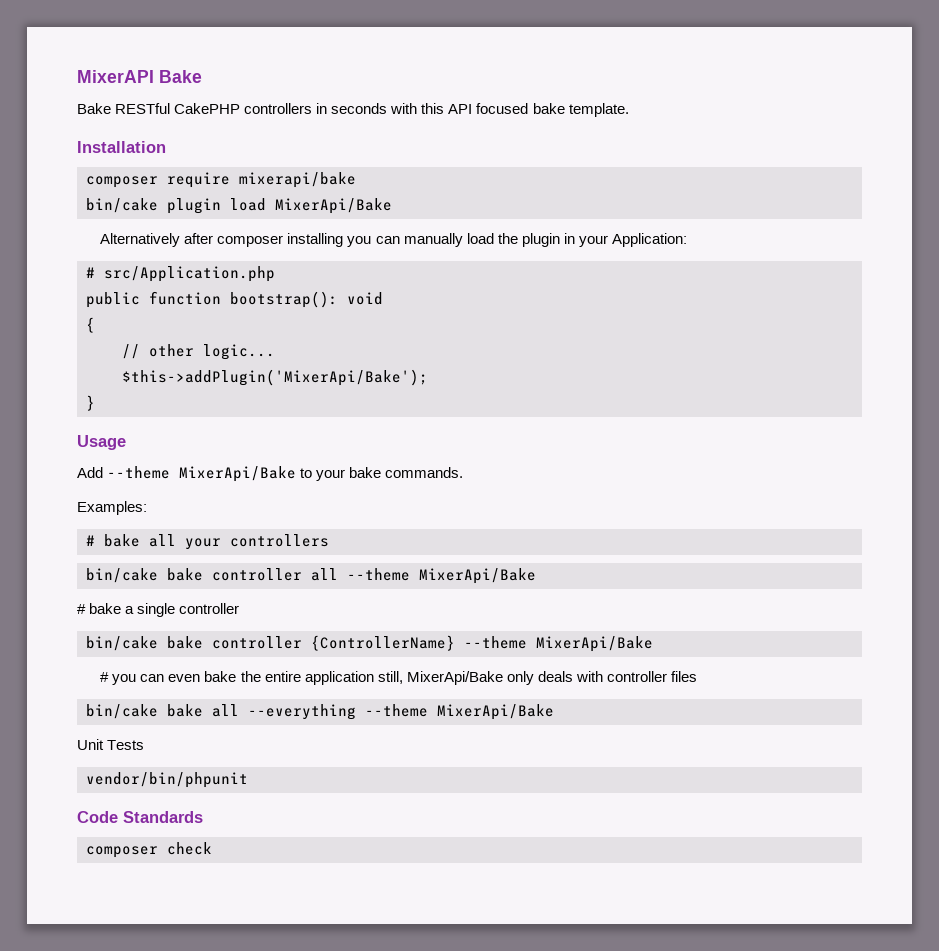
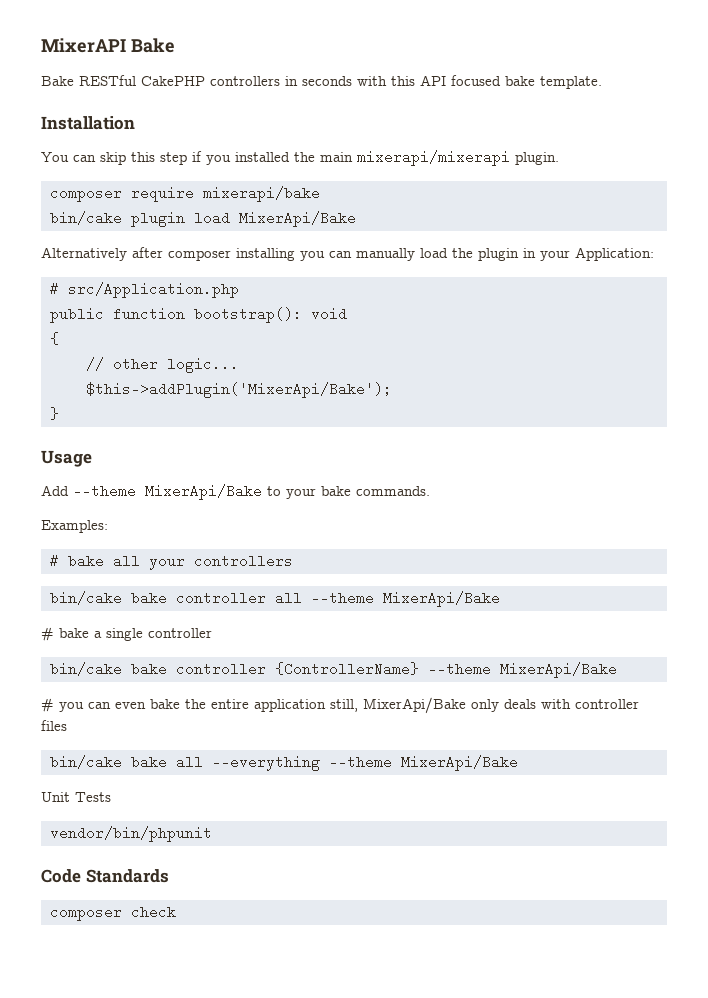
(166, 147) none -> [41,150,559,166] // You can skip this step if you installed the main mixerapi/mixerapi plugin.

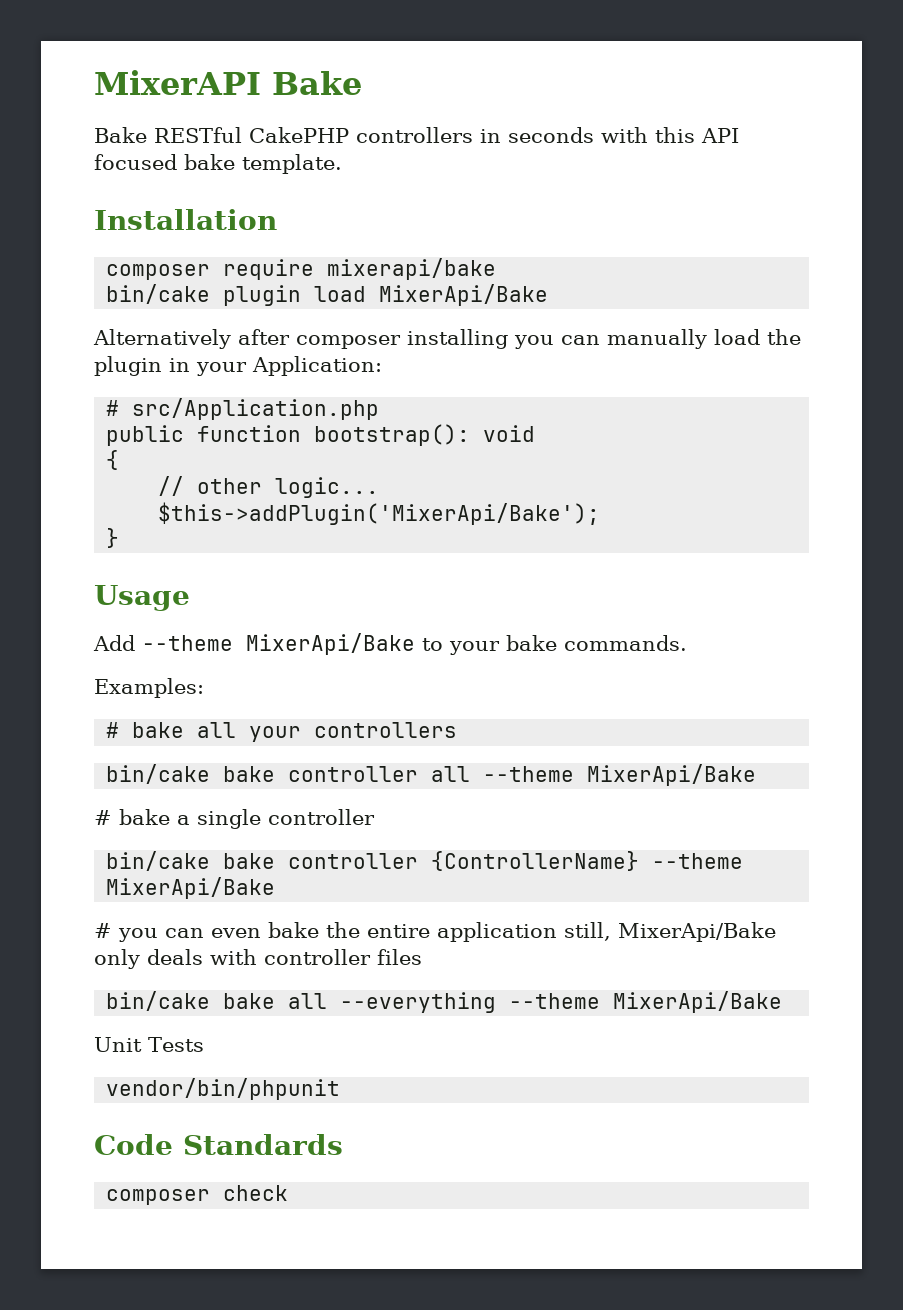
[41,150,559,166] // You can skip this step if you installed the main mixerapi/mixerapi plugin. -> (277, 219) none

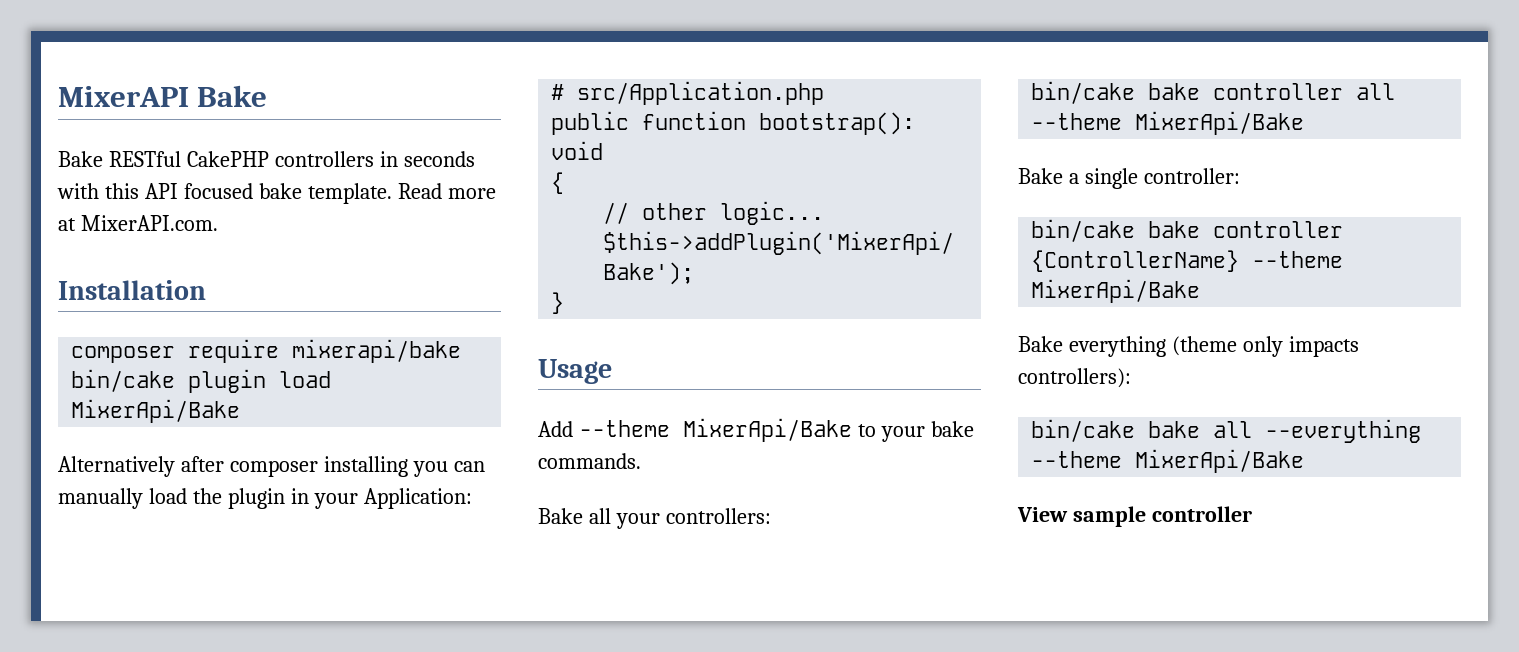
(342, 164) none -> [397,183,496,199] [58,215,218,231] Read more at MixerAPI.com.
[94,678,204,698] [106,722,185,738] Examples: // # bake -> [538,508,583,524] Bake
[314,722,458,738] controllers -> [665,508,771,524] controllers:
[94,809,170,825] # bake -> [1018,168,1063,184] Bake
[268,809,375,825] controller -> [1143,168,1240,184] controller:
[94,922,776,942] [94,949,422,969] # you can even bake the entire application still, MixerApi/Bake only deals with controller files -> [1018,336,1359,357] [1018,368,1131,388] Bake everything (theme only impacts controllers):
[94,1037,204,1052] [106,1078,341,1100] [94,1134,343,1155] [106,1185,289,1205] Unit Tests // vendor/bin/phpunit // Code Standards // composer check -> [1017,506,1252,527] View sample controller

